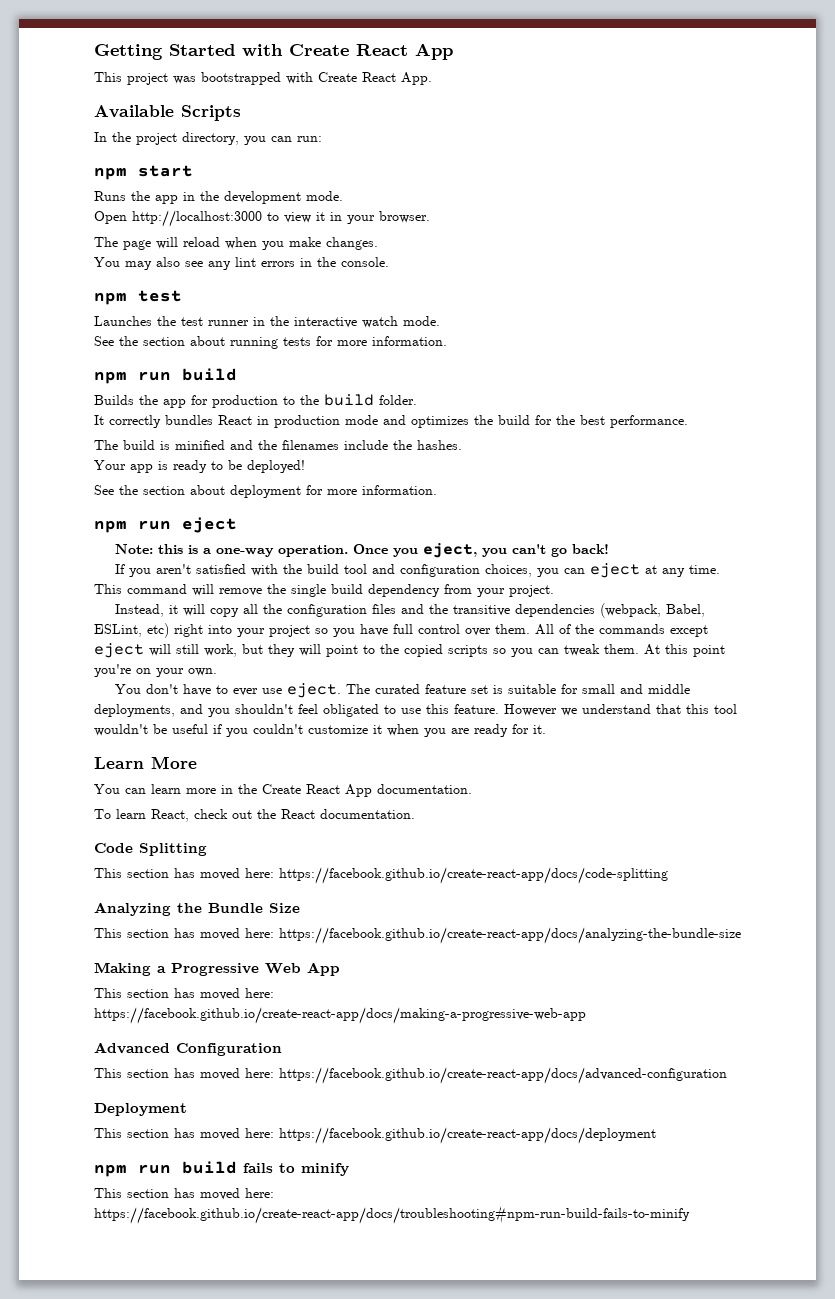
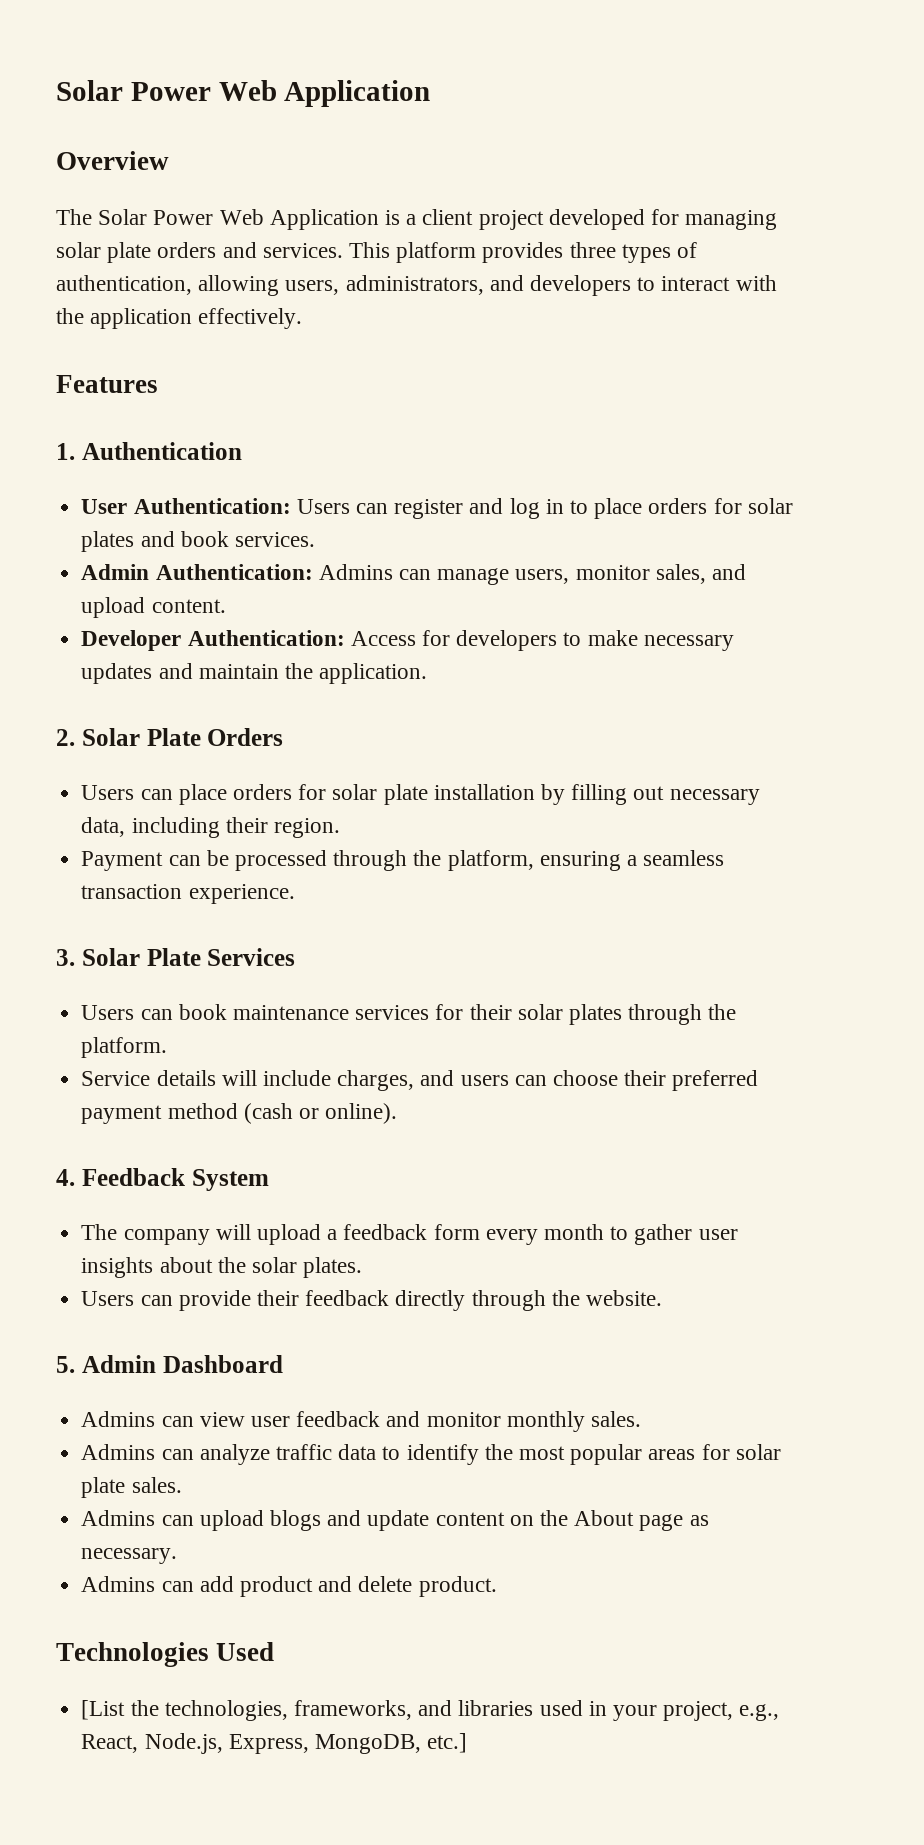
[94,43,453,60] [94,72,432,85] [94,105,241,121] [94,132,322,145] [94,165,193,180] [94,191,343,204] [94,210,430,227] [94,237,378,250] [94,257,389,270] [94,290,182,305] [94,316,440,328] [94,336,447,349] [94,368,237,384] [94,394,417,408] [94,415,688,428] [94,440,462,450] [94,460,305,473] [94,485,437,498] [94,517,237,533] [114,543,609,558] [114,563,720,578] [94,584,554,597] [114,603,705,618] [94,623,708,638] [94,643,725,658] [94,664,217,677] [114,683,690,698] [94,704,737,717] [94,724,546,737] [94,756,197,769] [94,784,472,797] [94,809,415,822] [94,843,207,856] [94,867,668,884] [94,902,300,916] [94,927,741,944] [94,962,340,976] [94,988,274,1000] [94,1007,586,1024] [94,1042,282,1056] [94,1067,727,1084] [94,1103,187,1116] [94,1127,656,1144] [94,1161,349,1177] [94,1188,274,1200] [94,1206,690,1224] Getting Started with Create React App // This project was bootstrapped with Create React App. // Available Scripts // In the project directory, you can run: // npm start // Runs the app in the development mode. // Open http://localhost:3000 to view it in your browser. // The page will reload when you make changes. // You may also see any lint errors in the console. // npm test // Launches the test runner in the interactive watch mode. // See the section about running tests for more information. // npm run build // Builds the app for production to the build folder. // It correctly bundles React in production mode and optimizes the build for the best performance. // The build is minified and the filenames include the hashes. // Your app is ready to be deployed! // See the section about deployment for more information. // npm run eject // Note: this is a one-way operation. Once you eject, you can't go back! // If you aren't satisfied with the build tool and configuration choices, you can eject at any time. This command will remove the single build dependency from your project. // Instead, it will copy all the configuration files and the transitive dependencies (webpack, Babel, ESLint, etc) right into your project so you have full control over them. All of the commands except eject will still work, but they will point to the copied scripts so you can tweak them. At this point you're on your own. // You don't have to ever use eject. The curated feature set is suitable for small and middle deployments, and you shouldn't feel obligated to use this feature. However we understand that this tool wouldn't be useful if you couldn't customize it when you are ready for it. // Learn More // You can learn more in the Create React App documentation. // To learn React, check out the React documentation. // Code Splitting // This section has moved here: https://facebook.github.io/create-react-app/docs/code-splitting // Analyzing the Bundle Size // This section has moved here: https://facebook.github.io/create-react-app/docs/analyzing-the-bundle-size // Making a Progressive Web App // This section has moved here: https://facebook.github.io/create-react-app/docs/making-a-progressive-web-app // Advanced Configuration // This section has moved here: https://facebook.github.io/create-react-app/docs/advanced-configuration // Deployment // This section has moved here: https://facebook.github.io/create-react-app/docs/deployment // npm run build fails to minify // This section has moved here: https://facebook.github.io/create-react-app/docs/troubleshooting#npm-run-build-fails-to-minify -> [56,80,431,107] [56,151,169,170] [56,209,778,230] [56,242,698,263] [56,275,777,296] [56,308,303,329] [56,375,158,393] [56,442,242,460] [81,498,793,519] [81,531,315,552] [81,564,746,585] [81,597,226,618] [81,630,734,651] [81,663,428,684] [56,728,284,746] [81,784,760,805] [81,817,340,838] [81,850,725,871] [81,884,295,904] [56,948,296,966] [81,1004,737,1025] [81,1037,168,1058] [81,1070,759,1091] [81,1103,398,1124] [56,1168,269,1191] [81,1224,738,1245] [81,1257,363,1278] [81,1290,662,1311] [56,1355,283,1373] [81,1411,641,1432] [81,1444,781,1465] [81,1477,182,1498] [81,1510,709,1531] [81,1548,178,1564] [81,1576,497,1597] [56,1642,275,1667] [81,1700,780,1721] [81,1733,468,1754] Solar Power Web Application // Overview // The Solar Power Web Application is a client project developed for managing solar plate orders and services. This platform provides three types of authentication, allowing users, administrators, and developers to interact with the application effectively. // Features // 1. Authentication // User Authentication: Users can register and log in to place orders for solar plates and book services. // Admin Authentication: Admins can manage users, monitor sales, and upload content. // Developer Authentication: Access for developers to make necessary updates and maintain the application. // 2. Solar Plate Orders // Users can place orders for solar plate installation by filling out necessary data, including their region. // Payment can be processed through the platform, ensuring a seamless transaction experience. // 3. Solar Plate Services // Users can book maintenance services for their solar plates through the platform. // Service details will include charges, and users can choose their preferred payment method (cash or online). // 4. Feedback System // The company will upload a feedback form every month to gather user insights about the solar plates. // Users can provide their feedback directly through the website. // 5. Admin Dashboard // Admins can view user feedback and monitor monthly sales. // Admins can analyze traffic data to identify the most popular areas for solar plate sales. // Admins can upload blogs and update content on the About page as necessary. // Admins can add product and delete product. // Technologies Used // [List the technologies, frameworks, and libraries used in your project, e.g., React, Node.js, Express, MongoDB, etc.]

